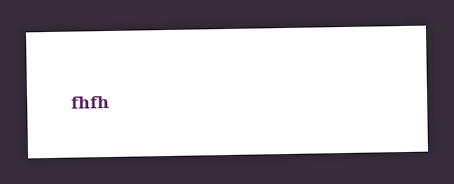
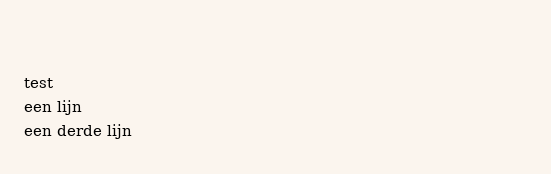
[71,95,110,109] fhfh -> [24,78,53,88] [24,100,82,115] [24,124,132,139] test // een lijn // een derde lijn

